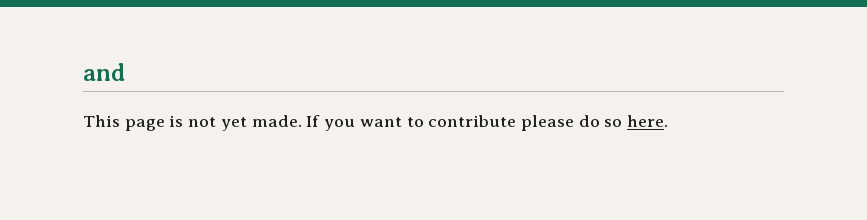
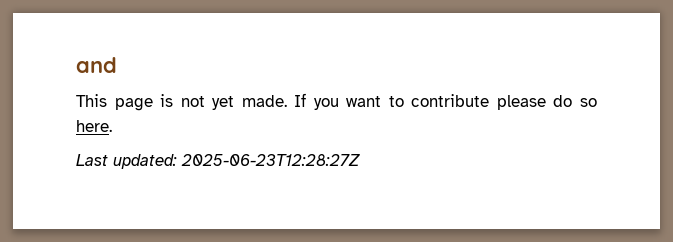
(669, 121) none -> [76,154,360,169] // Last updated: 2025-06-23T12:28:27Z

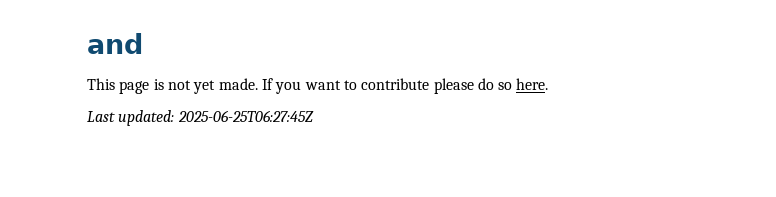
[181,154,360,166] 2025-06-23T12:28:27Z -> [177,110,314,122] 2025-06-25T06:27:45Z

